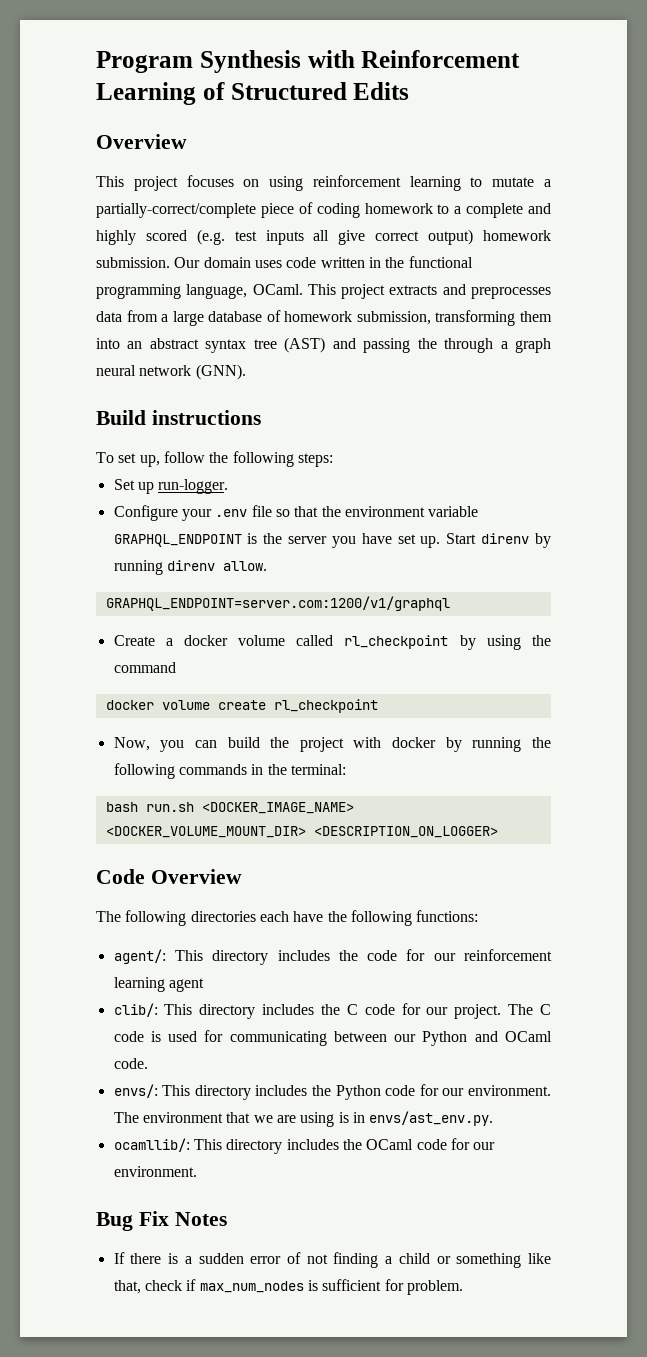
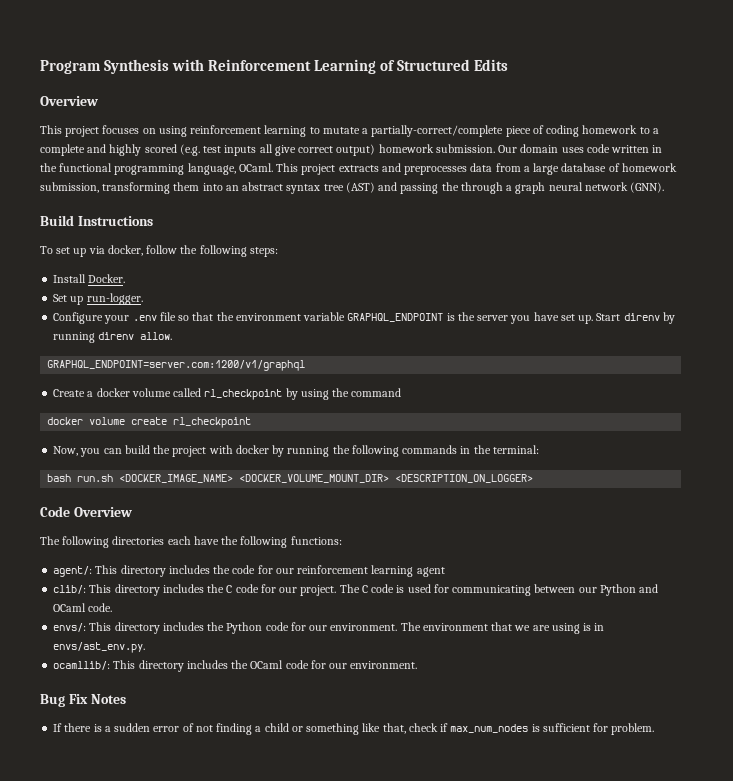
[151,410,261,425] instructions -> [77,216,153,226] Instructions
[139,455,160,467] up, -> [73,245,143,257] up via docker,
(333, 460) none -> [53,274,126,283] // Install Docker.

